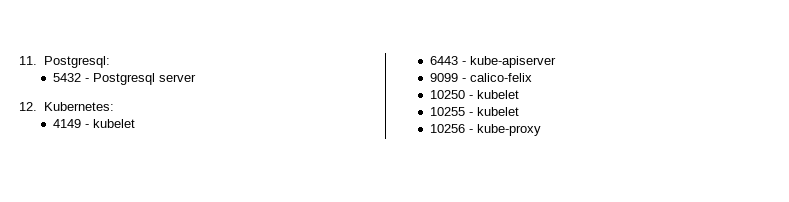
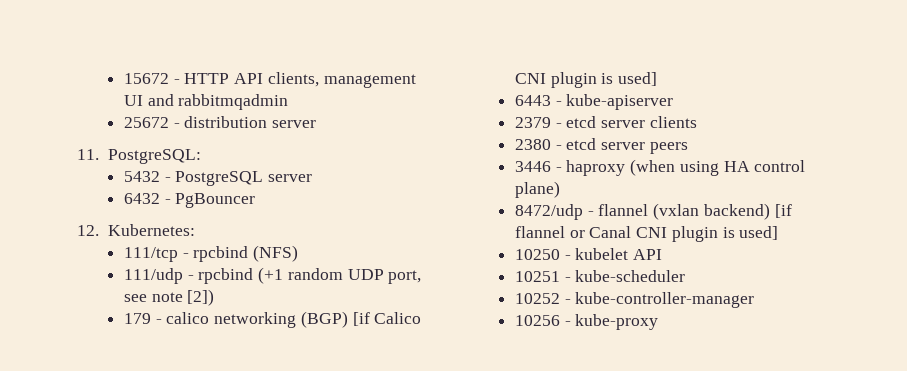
[19,56,110,68] 11. Postgresql: -> [123,72,416,88] [123,94,289,110] [123,116,317,128] [77,149,201,164] 15672 - HTTP API clients, management UI and rabbitmqadmin // 25672 - distribution server // 11. PostgreSQL:
[92,73,196,85] Postgresql server -> [175,171,313,186] [123,193,256,208] PostgreSQL server // 6432 - PgBouncer
[52,119,135,128] [429,56,556,68] [429,73,532,82] [429,90,519,99] [429,107,519,116] 4149 - kubelet // 6443 - kube-apiserver // 9099 - calico-felix // 10250 - kubelet // 10255 - kubelet -> [123,245,299,262] [123,267,422,284] [123,289,215,306] [123,311,422,328] [514,72,658,88] [514,94,674,110] [514,116,697,128] [514,138,688,154] [514,159,806,176] [514,181,560,198] [514,203,792,220] [514,226,779,242] [514,248,663,260] [514,270,686,282] [514,292,755,308] 111/tcp - rpcbind (NFS) // 111/udp - rpcbind (+1 random UDP port, see note [2]) // 179 - calico networking (BGP) [if Calico CNI plugin is used] // 6443 - kube-apiserver // 2379 - etcd server clients // 2380 - etcd server peers // 3446 - haproxy (when using HA control plane) // 8472/udp - flannel (vxlan backend) [if flannel or Canal CNI plugin is used] // 10250 - kubelet API // 10251 - kube-scheduler // 10252 - kube-controller-manager

